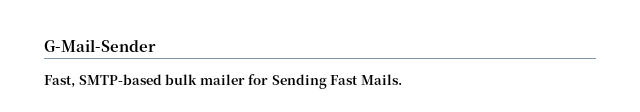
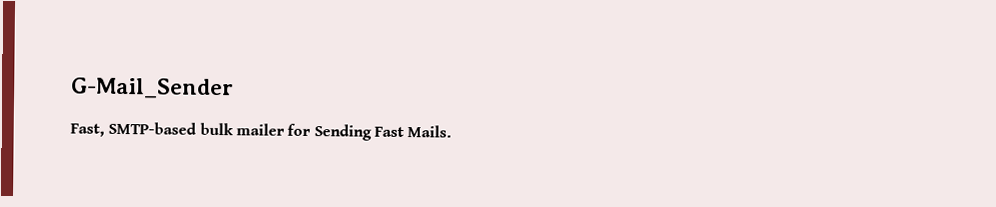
[44,39,156,52] G-Mail-Sender -> [71,77,234,100] G-Mail_Sender

